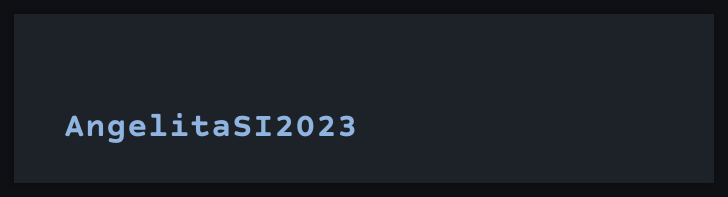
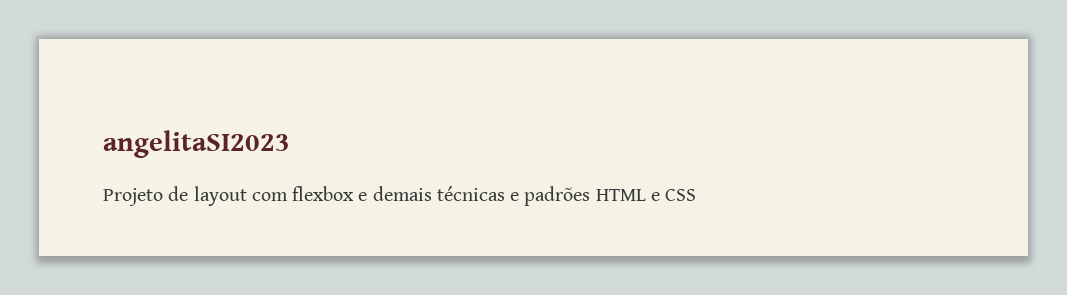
[64,113,358,143] AngelitaSI2023 -> [103,130,290,158] [103,186,697,206] angelitaSI2023 // Projeto de layout com flexbox e demais técnicas e padrões HTML e CSS

